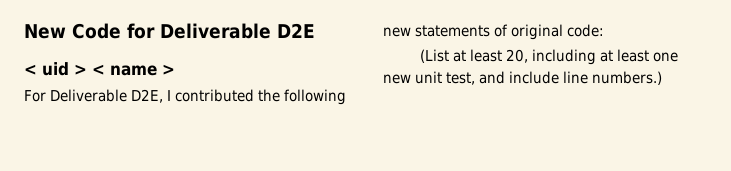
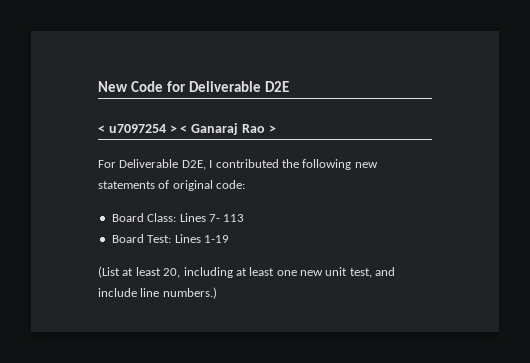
[42,62,69,76] uid -> [108,124,166,133] u7097254
[110,65,157,76] name -> [191,123,265,135] Ganaraj Rao
(604, 30) none -> [111,213,245,222] [111,234,229,243] // Board Class: Lines 7- 113 // Board Test: Lines 1-19

